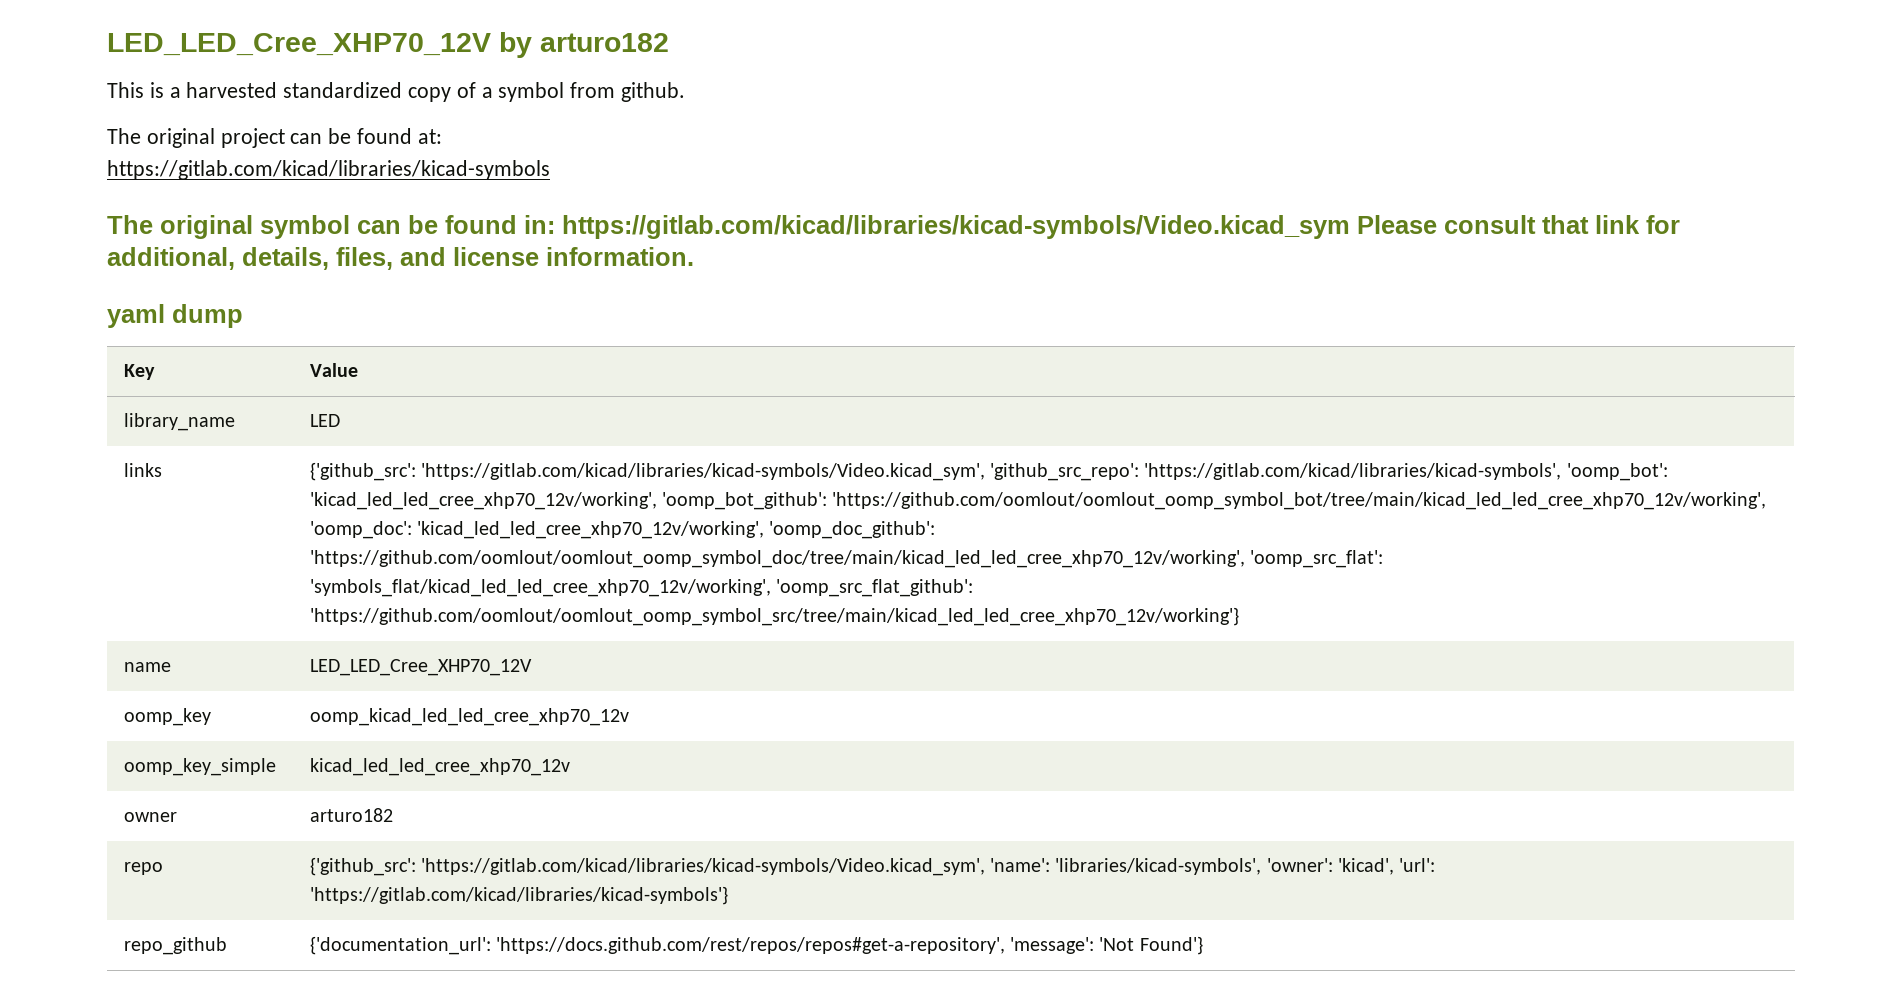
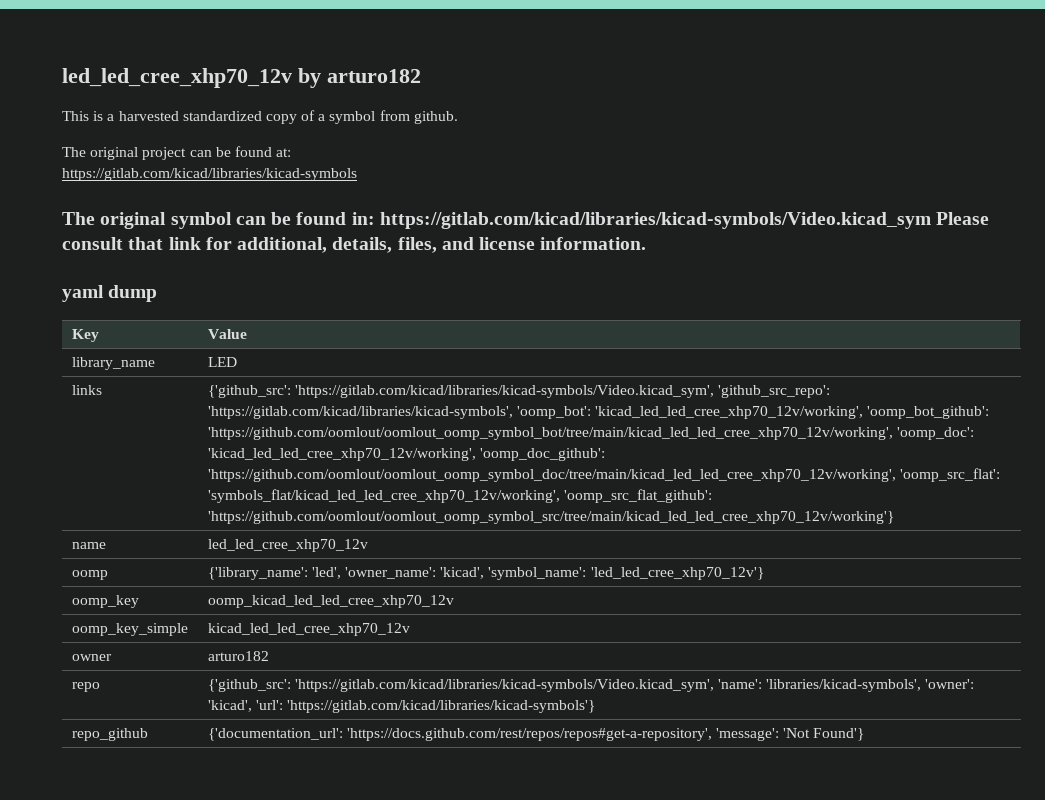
[107,33,491,56] LED_LED_Cree_XHP70_12V -> [62,68,292,88] led_led_cree_xhp70_12v
[309,659,532,676] LED_LED_Cree_XHP70_12V -> [207,539,368,552] [71,570,108,580] [207,567,764,580] led_led_cree_xhp70_12v // oomp | {'library_name': 'led', 'owner_name': 'kicad', 'symbol_name': 'led_led_cree_xhp70_12v'}

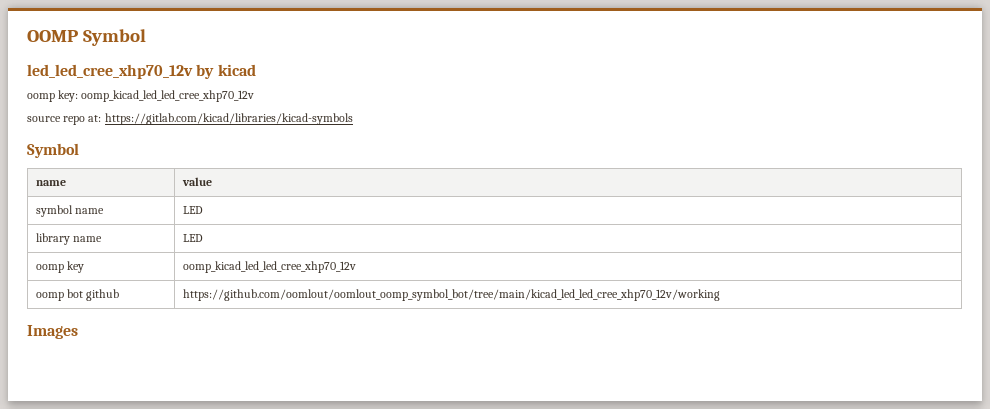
[62,68,421,88] [62,110,458,124] [62,146,272,160] led_led_cree_xhp70_12v by arturo182 // This is a harvested standardized copy of a symbol from github. // The original project can be found -> [27,29,146,46] [27,64,256,79] [27,90,255,102] [27,116,86,125] OOMP Symbol // led_led_cree_xhp70_12v by kicad // oomp key: oomp_kicad_led_led_cree_xhp70_12v // source repo
(292, 152) // -> (102, 118) none
[62,212,990,229] [62,237,647,253] [62,285,158,302] [71,329,99,342] [207,329,247,339] [71,357,155,370] [207,357,237,367] [71,385,102,395] [207,385,831,398] [207,406,990,419] [207,427,974,440] [207,448,605,461] [207,468,1000,482] [207,489,712,503] [207,511,894,524] [71,542,106,549] [207,539,368,552] [71,570,108,580] [207,567,764,580] [71,595,139,608] [207,595,454,608] [71,623,188,636] [207,623,410,636] [71,654,112,661] [207,651,269,661] [71,682,100,692] [207,679,975,692] [207,700,596,713] [71,728,148,741] [207,728,865,741] The original symbol can be found in: https://gitlab.com/kicad/libraries/kicad-symbols/Video.kicad_sym Please consult that link for additional, details, files, and license information. // yaml dump // Key | Value // library_name | LED // links | {'github_src': 'https://gitlab.com/kicad/libraries/kicad-symbols/Video.kicad_sym', 'github_src_repo': 'https://gitlab.com/kicad/libraries/kicad-symbols', 'oomp_bot': 'kicad_led_led_cree_xhp70_12v/working', 'oomp_bot_github': 'https://github.com/oomlout/oomlout_oomp_symbol_bot/tree/main/kicad_led_led_cree_xhp70_12v/working', 'oomp_doc': 'kicad_led_led_cree_xhp70_12v/working', 'oomp_doc_github': 'https://github.com/oomlout/oomlout_oomp_symbol_doc/tree/main/kicad_led_led_cree_xhp70_12v/working', 'oomp_src_flat': 'symbols_flat/kicad_led_led_cree_xhp70_12v/working', 'oomp_src_flat_github': 'https://github.com/oomlout/oomlout_oomp_symbol_src/tree/main/kicad_led_led_cree_xhp70_12v/working'} // name | led_led_cree_xhp70_12v // oomp | {'library_name': 'led', 'owner_name': 'kicad', 'symbol_name': 'led_led_cree_xhp70_12v'} // oomp_key | oomp_kicad_led_led_cree_xhp70_12v // oomp_key_simple | kicad_led_led_cree_xhp70_12v // owner | arturo182 // repo | {'github_src': 'https://gitlab.com/kicad/libraries/kicad-symbols/Video.kicad_sym', 'name': 'libraries/kicad-symbols', 'owner': 'kicad', 'url': 'https://gitlab.com/kicad/libraries/kicad-symbols'} // repo_github | {'documentation_url': 'https://docs.github.com/rest/repos/repos#get-a-repository', 'message': 'Not Found'} -> [27,143,79,158] [35,180,66,186] [181,177,212,186] [35,205,105,217] [182,206,203,214] [35,233,103,245] [182,234,203,242] [35,261,85,273] [182,261,356,273] [35,289,120,301] [182,289,720,301] [27,325,78,339] Symbol // name | value // symbol name | LED // library name | LED // oomp key | oomp_kicad_led_led_cree_xhp70_12v // oomp bot github | https://github.com/oomlout/oomlout_oomp_symbol_bot/tree/main/kicad_led_led_cree_xhp70_12v/working // Images

